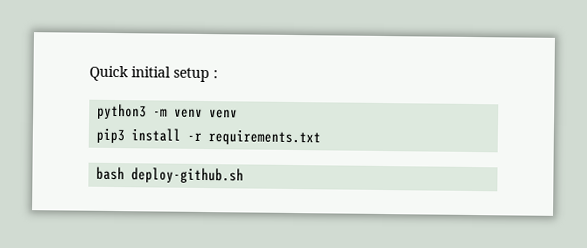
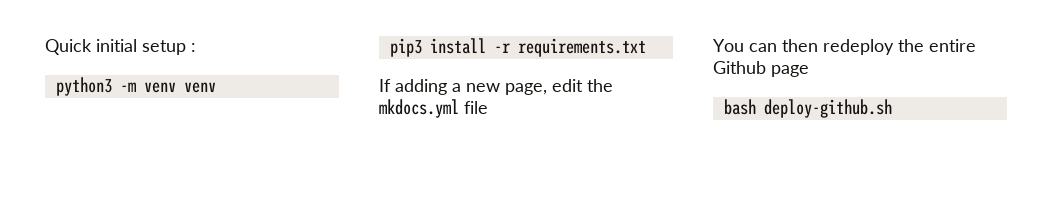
(322, 137) none -> [379,79,613,95] [379,99,488,118] [713,39,976,55] [713,61,809,77] // If adding a new page, edit the mkdocs.yml file // You can then redeploy the entire Github page

